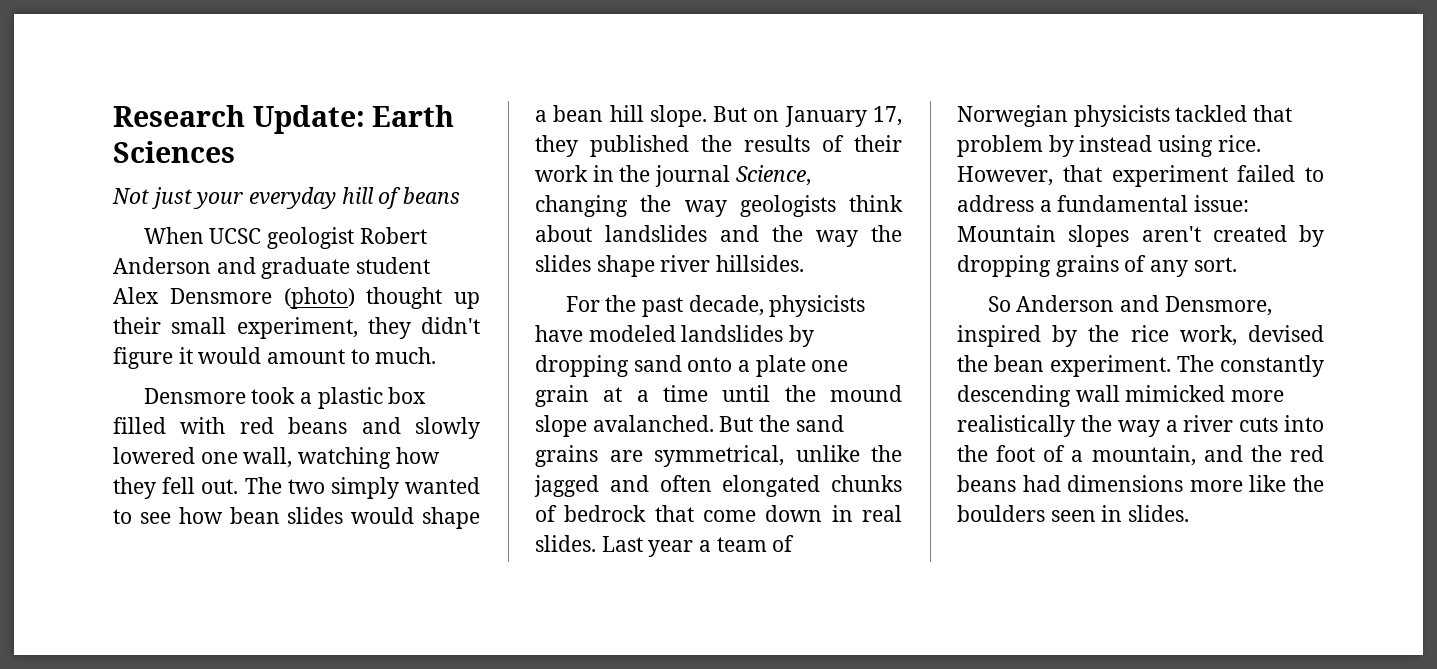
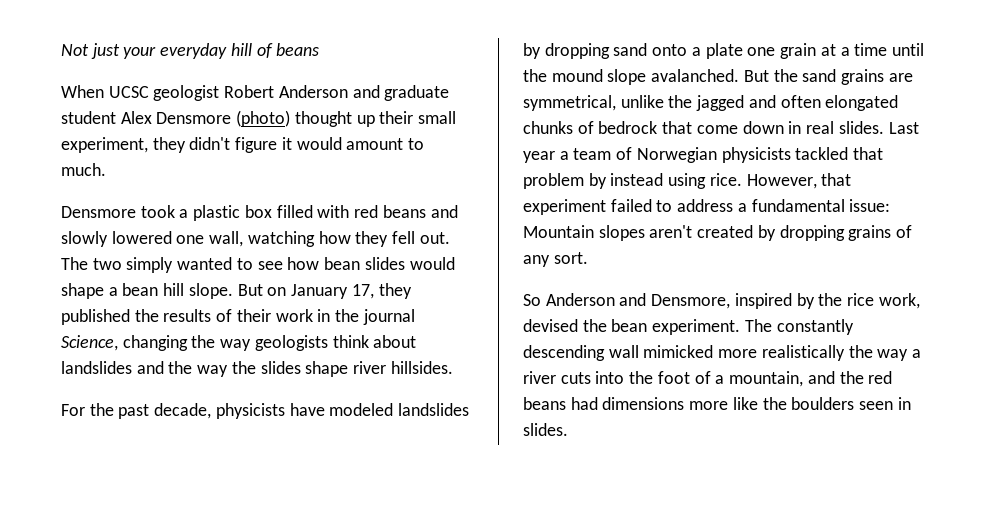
[113,105,455,134] [113,141,235,163] Research Update: Earth Sciences // -> (61, 50) none

